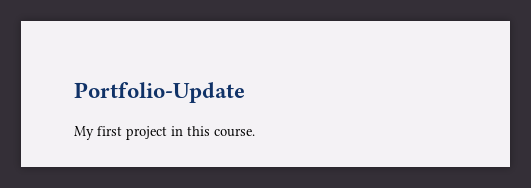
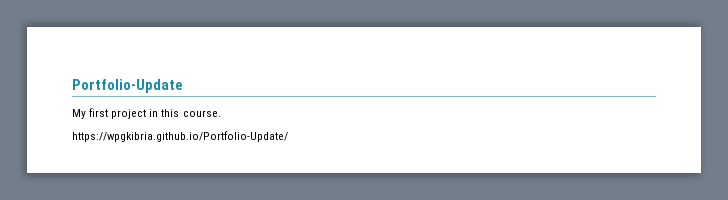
(255, 132) none -> [72,131,288,142] // https://wpgkibria.github.io/Portfolio-Update/

